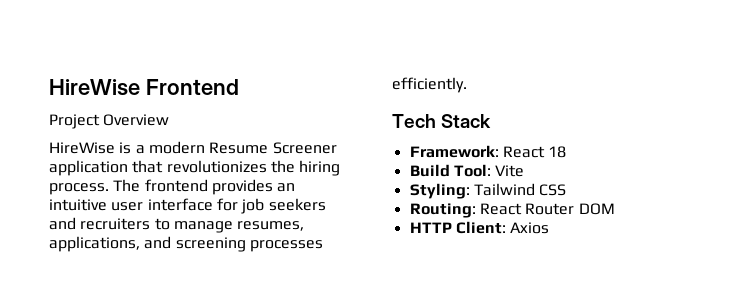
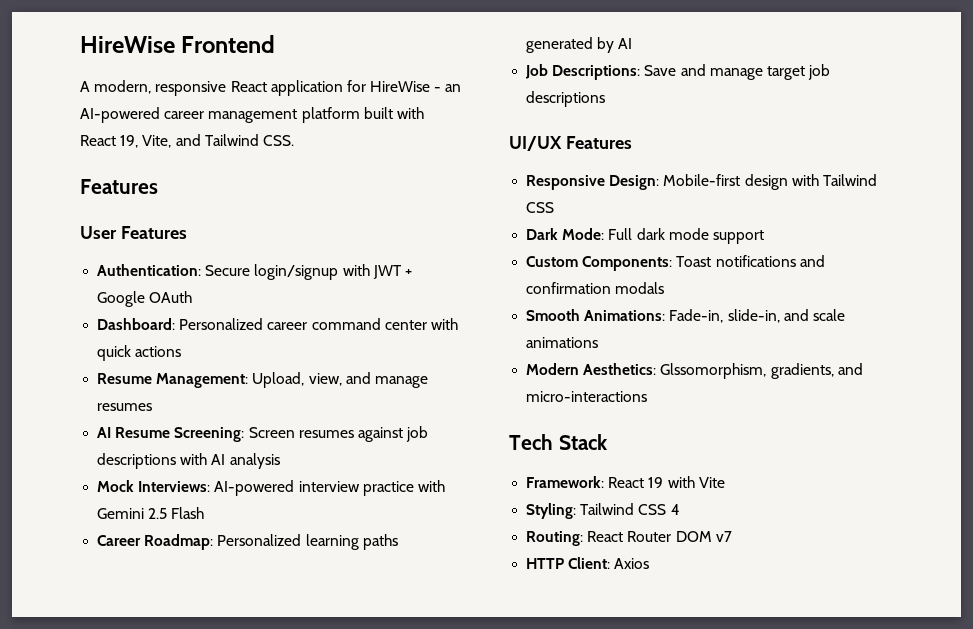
[49,114,170,129] [49,141,337,154] [49,160,341,176] [49,179,296,195] [49,198,326,214] [49,217,305,233] [49,236,323,252] [392,77,467,93] Project Overview // HireWise is a modern Resume Screener application that revolutionizes the hiring process. The frontend provides an intuitive user interface for job seekers and recruiters to manage resumes, applications, and screening processes efficiently. -> [80,80,462,96] [80,107,424,123] [80,134,294,148] [80,179,158,194] [80,226,187,239] [97,264,412,280] [97,291,193,307] [97,318,458,330] [97,345,182,361] [97,372,428,388] [97,403,153,411] [97,426,429,442] [97,453,280,469] [97,480,445,496] [97,507,205,519] [97,534,398,550] [526,37,633,53] [525,64,831,80] [526,91,606,107] [509,136,632,151] [526,174,877,190] [526,202,555,213] [526,228,764,244] [526,255,825,271] [526,282,665,294] [526,309,845,323] [526,337,599,348] [526,363,863,379] [526,391,648,402] A modern, responsive React application for HireWise - an AI-powered career management platform built with React 19, Vite, and Tailwind CSS. // Features // User Features // Authentication: Secure login/signup with JWT + Google OAuth // Dashboard: Personalized career command center with quick actions // Resume Management: Upload, view, and manage resumes // AI Resume Screening: Screen resumes against job descriptions with AI analysis // Mock Interviews: AI-powered interview practice with Gemini 2.5 Flash // Career Roadmap: Personalized learning paths generated by AI // Job Descriptions: Save and manage target job descriptions // UI/UX Features // Responsive Design: Mobile-first design with Tailwind CSS // Dark Mode: Full dark mode support // Custom Components: Toast notifications and confirmation modals // Smooth Animations: Fade-in, slide-in, and scale animations // Modern Aesthetics: Glssomorphism, gradients, and micro-interactions
[548,146,567,158] [409,164,491,177] 18 // Build Tool: -> [648,476,695,488] 19 with
(567, 190) none -> [670,504,680,515] 4
(615, 209) none -> [715,531,732,542] v7

